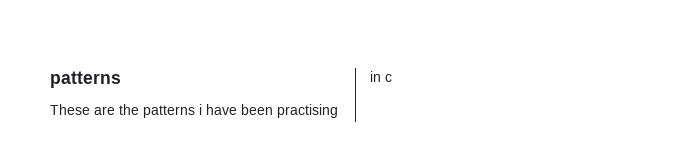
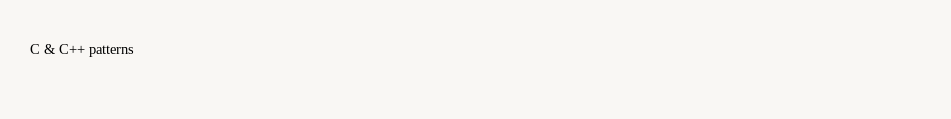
[50,71,121,88] [50,104,338,118] [370,71,392,82] patterns // These are the patterns i have been practising in c -> [30,44,134,57] C & C++ patterns

